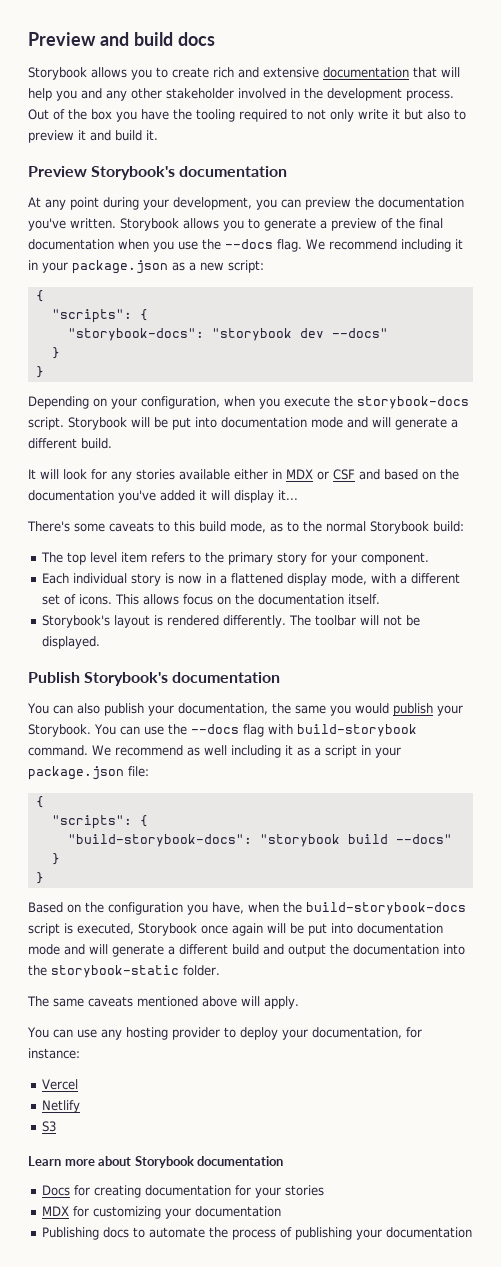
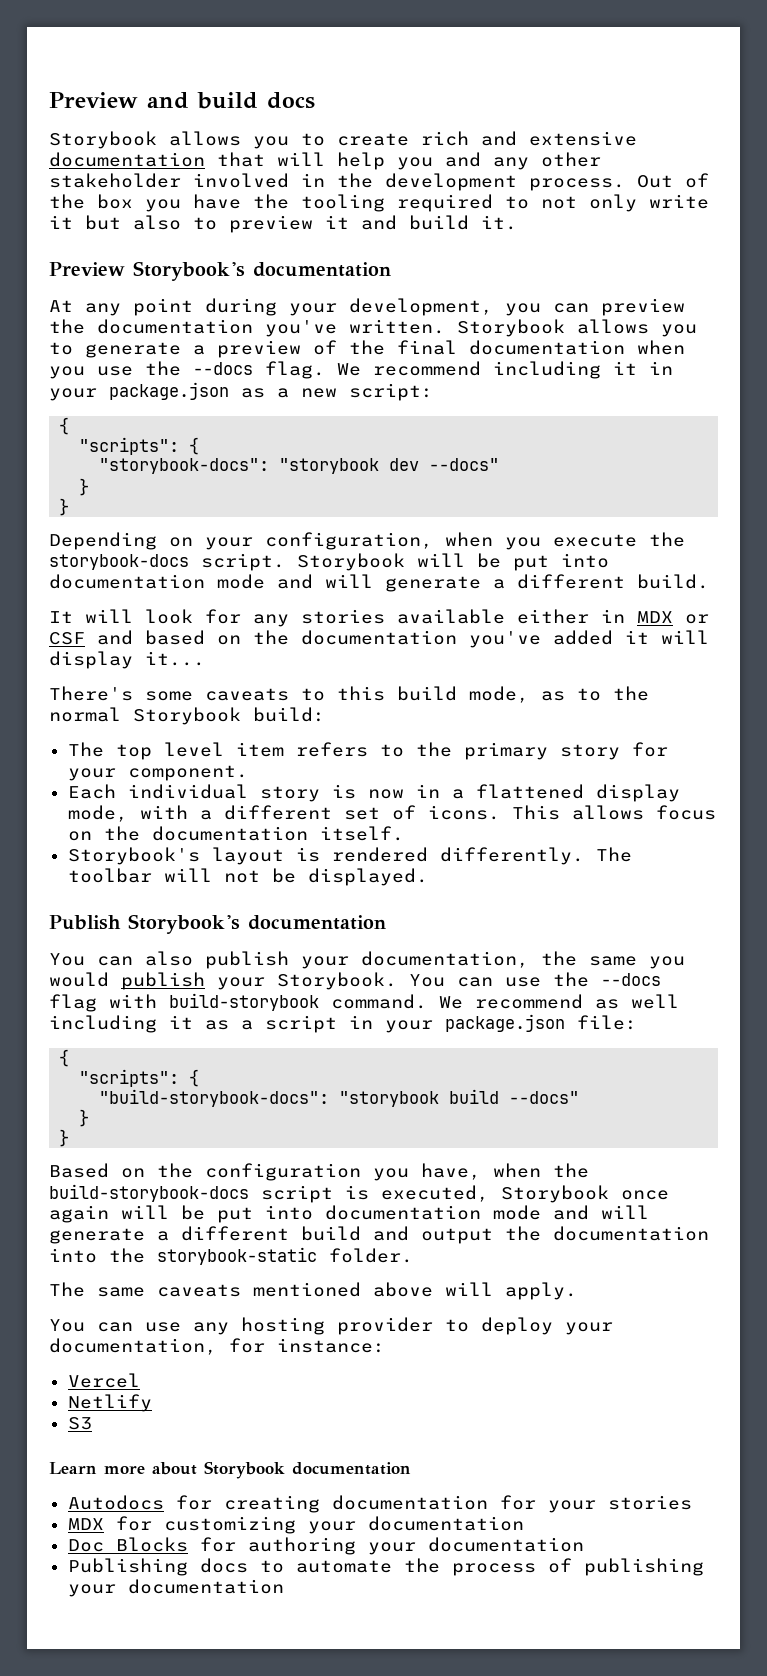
[42,1185,71,1196] Docs -> [67,1495,164,1510] Autodocs
(282, 1211) none -> [67,1537,584,1555] // Doc Blocks for authoring your documentation

